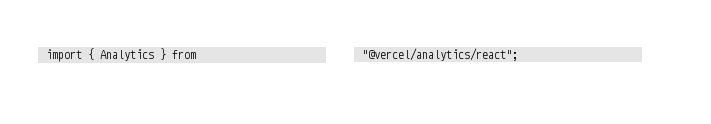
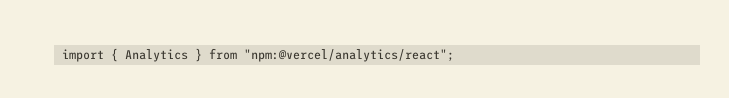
[361,48,518,61] "@vercel/analytics/react"; -> [243,49,454,62] "npm:@vercel/analytics/react";

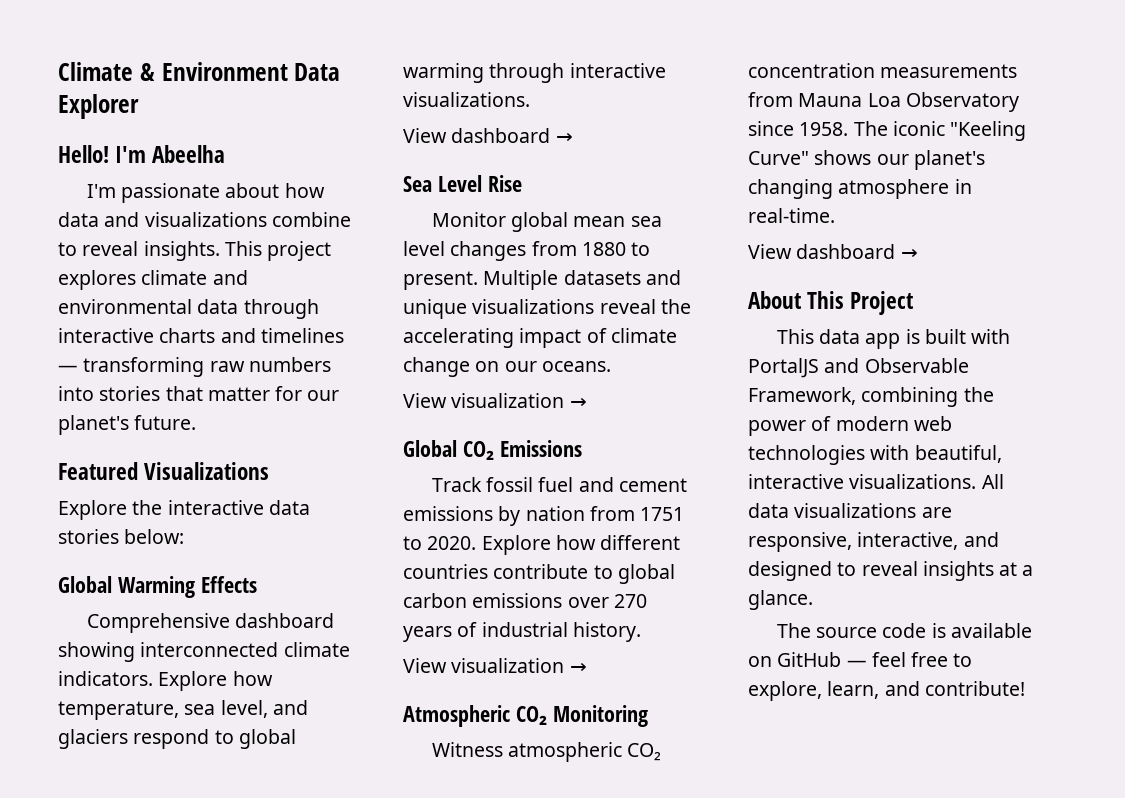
[61,48,454,62] import { Analytics } from "npm:@vercel/analytics/react"; -> [58,62,341,81] [58,94,139,119] [58,145,226,163] [86,183,325,203] [58,212,351,227] [58,241,332,261] [58,270,248,290] [58,299,319,319] [58,328,344,343] [58,357,331,377] [58,386,340,401] [58,415,197,435] [58,462,270,480] [58,500,310,520] [58,529,185,544] [58,576,257,598] [86,613,335,633] [58,642,350,662] [58,671,273,691] [58,700,308,720] [58,729,296,749] [403,63,666,83] [403,92,530,107] [403,128,573,143] [403,175,522,192] [431,212,662,232] [403,241,651,261] [403,270,681,290] [403,299,691,319] [403,328,677,348] [403,357,611,377] [403,393,587,408] [403,440,582,460] [431,477,687,492] [403,506,685,526] [403,535,681,555] [403,564,675,584] [403,593,647,608] [403,622,641,642] [403,658,587,673] [403,705,648,727] [431,742,662,762] [748,63,1018,78] [748,92,1019,112] [748,121,1027,141] [748,150,985,170] [748,179,972,199] [748,208,835,223] [748,244,918,259] [748,291,914,315] [776,329,1011,349] [748,358,969,378] [748,387,994,407] [748,416,952,436] [748,445,1002,465] [748,474,1004,489] [748,503,952,518] [748,532,999,552] [748,561,1034,581] [748,590,813,610] [776,623,1032,638] [748,652,973,667] [748,681,1025,701] Climate & Environment Data Explorer // Hello! I'm Abeelha // I'm passionate about how data and visualizations combine to reveal insights. This project explores climate and environmental data through interactive charts and timelines — transforming raw numbers into stories that matter for our planet's future. // Featured Visualizations // Explore the interactive data stories below: // Global Warming Effects // Comprehensive dashboard showing interconnected climate indicators. Explore how temperature, sea level, and glaciers respond to global warming through interactive visualizations. // View dashboard → // Sea Level Rise // Monitor global mean sea level changes from 1880 to present. Multiple datasets and unique visualizations reveal the accelerating impact of climate change on our oceans. // View visualization → // Global CO₂ Emissions // Track fossil fuel and cement emissions by nation from 1751 to 2020. Explore how different countries contribute to global carbon emissions over 270 years of industrial history. // View visualization → // Atmospheric CO₂ Monitoring // Witness atmospheric CO₂ concentration measurements from Mauna Loa Observatory since 1958. The iconic "Keeling Curve" shows our planet's changing atmosphere in real-time. // View dashboard → // About This Project // This data app is built with PortalJS and Observable Framework, combining the power of modern web technologies with beautiful, interactive visualizations. All data visualizations are responsive, interactive, and designed to reveal insights at a glance. // The source code is available on GitHub — feel free to explore, learn, and contribute!

